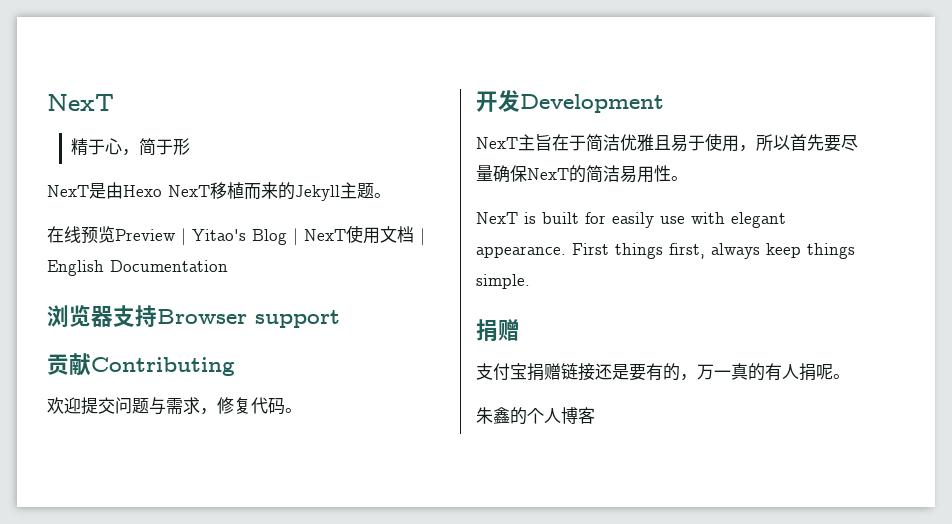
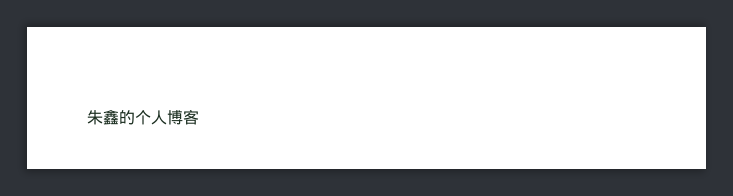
[47,94,114,111] [71,138,191,156] [47,182,391,201] [47,225,425,246] [47,260,228,276] [47,305,340,328] [47,353,235,376] [47,397,302,415] [476,90,664,113] [476,133,858,152] [476,165,688,183] [476,212,786,228] [476,243,855,259] [476,274,530,289] [476,319,520,341] [476,363,850,381] NexT // 精于心，简于形 // NexT是由Hexo NexT移植而来的Jekyll主题。 // 在线预览Preview | Yitao's Blog | NexT使用文档 | English Documentation // 浏览器支持Browser support // 贡献Contributing // 欢迎提交问题与需求，修复代码。 // 开发Development // NexT主旨在于简洁优雅且易于使用，所以首先要尽量确保NexT的简洁易用性。 // NexT is built for easily use with elegant appearance. First things first, always keep things simple. // 捐赠 // 支付宝捐赠链接还是要有的，万一真的有人捐呢。 // -> (87, 117) none

